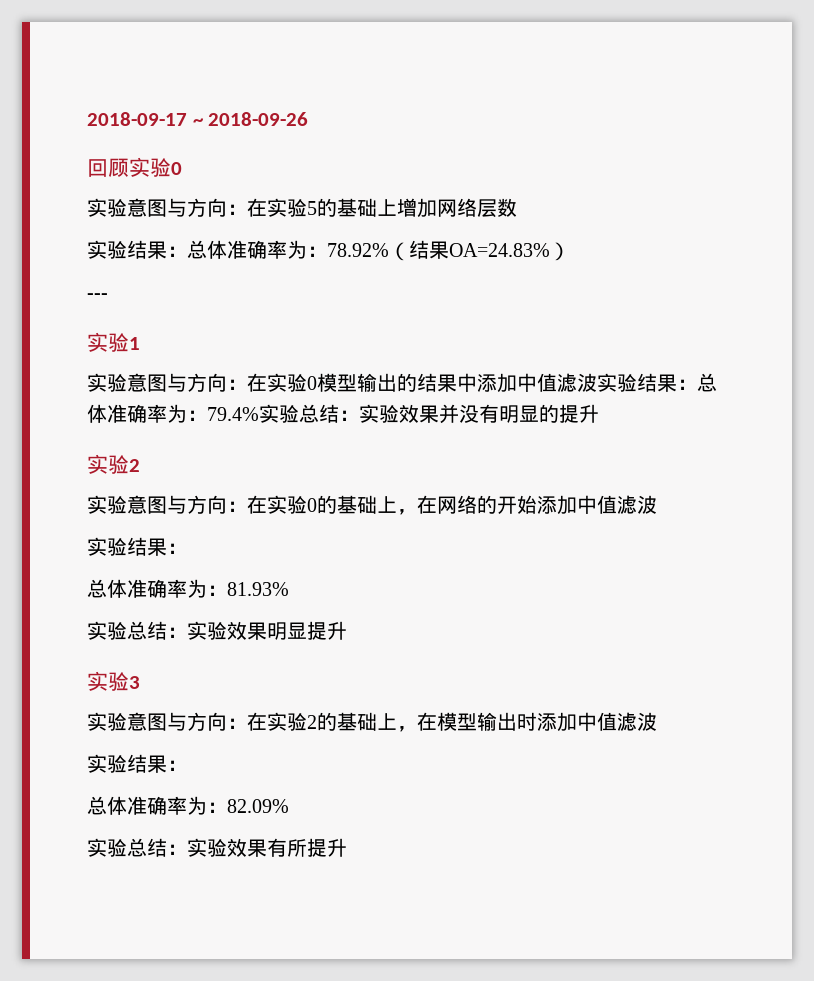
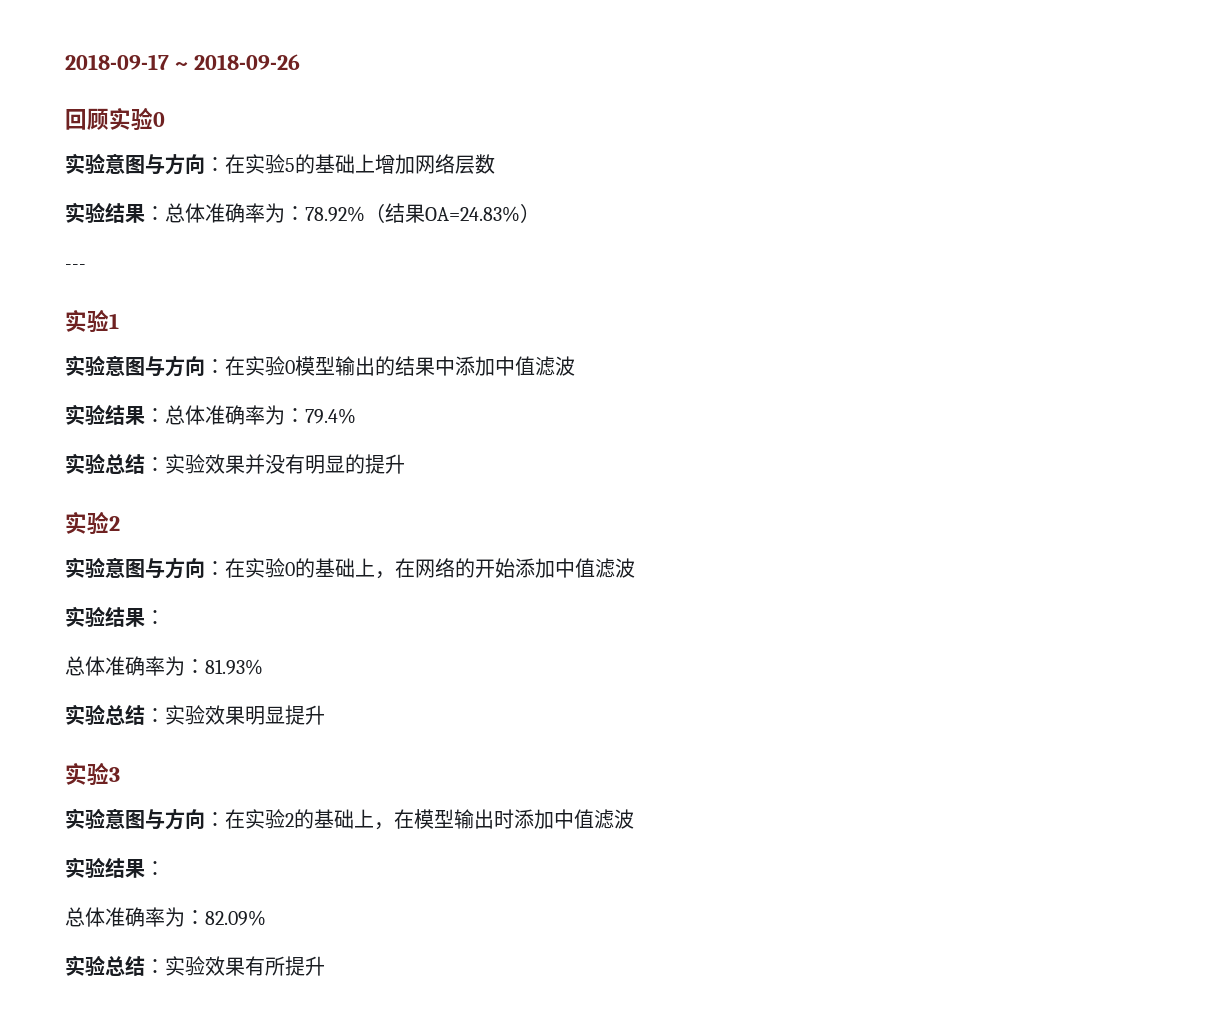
(597, 382) none -> (575, 366) //
(259, 414) none -> (356, 416) //

